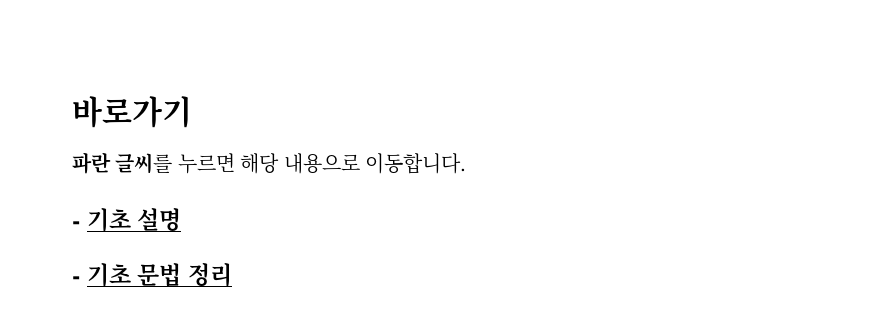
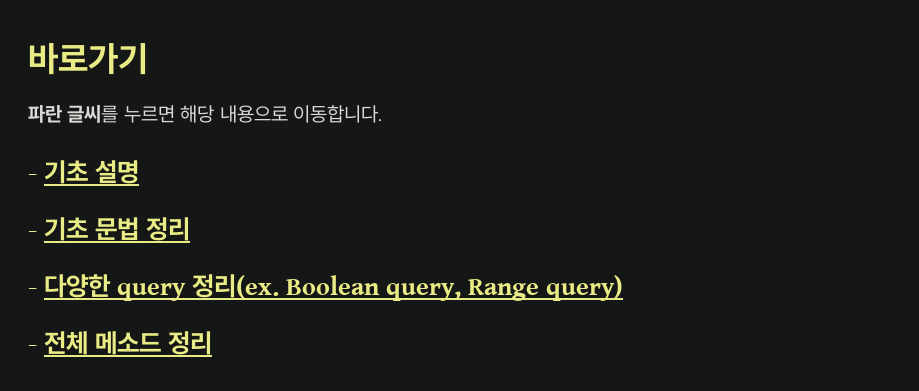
(232, 275) none -> [28,274,624,301] [28,331,213,355] // - 다양한 query 정리(ex. Boolean query, Range query) // - 전체 메소드 정리

